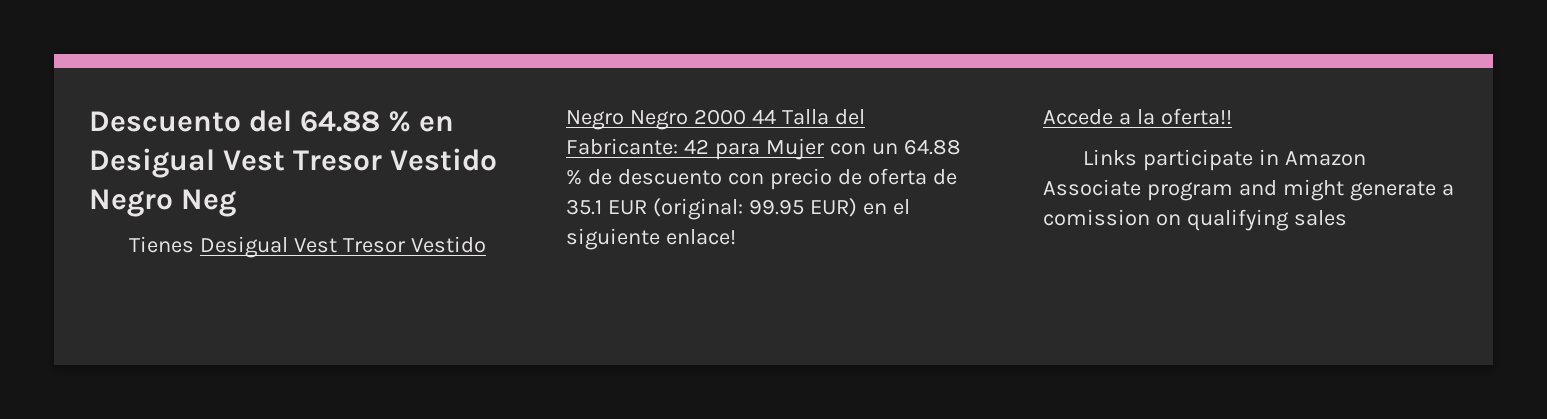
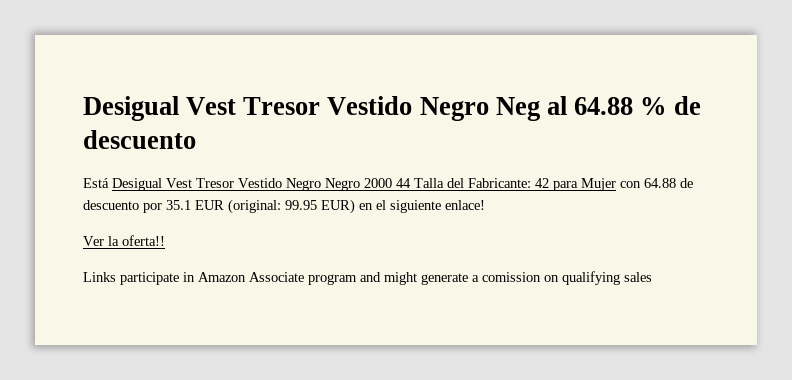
[89,110,455,132] Descuento del 64.88 % en -> (83, 108) none
[128,236,194,253] // Tienes -> [546,96,702,115] [83,130,196,149] [83,178,109,188] al 64.88 % de descuento // Está
[871,139,961,155] [566,168,957,190] un 64.88 % de descuento con precio de oferta de -> [644,178,693,188] [83,200,162,213] 64.88 de descuento por
[1043,109,1131,125] Accede a -> [83,236,104,246] Ver

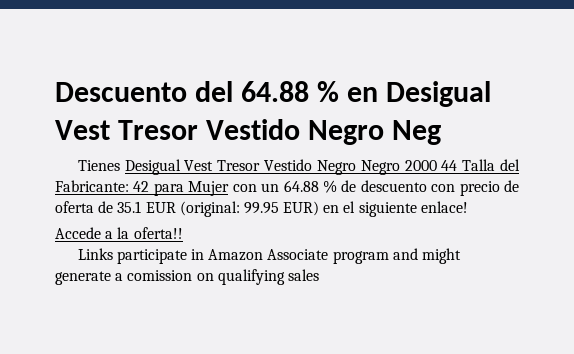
(83, 108) none -> [55,81,378,102] Descuento del 64.88 % en
[546,96,702,115] [83,130,196,149] [83,178,109,188] al 64.88 % de descuento // Está -> [77,160,120,171] // Tienes
[644,178,693,188] [83,200,162,213] 64.88 de descuento por -> [261,180,520,196] [55,201,114,213] un 64.88 % de descuento con precio de oferta de
[83,236,104,246] Ver -> [55,227,114,239] Accede a

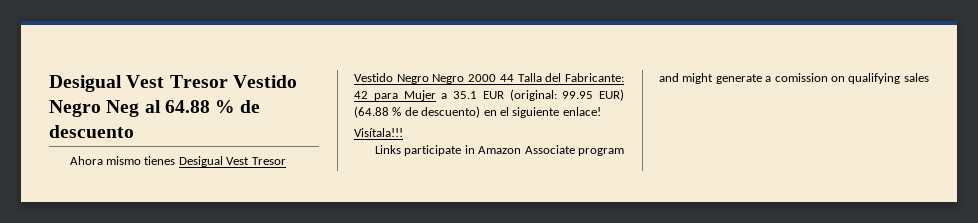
[55,81,378,102] Descuento del 64.88 % en -> (49, 83) none
[77,160,120,171] // Tienes -> [144,100,261,113] [49,125,134,138] [69,156,176,165] al 64.88 % de descuento // Ahora mismo tienes
[232,180,520,196] [55,201,114,213] con un 64.88 % de descuento con precio de oferta de -> [441,93,448,99] a
(320, 208) none -> [354,106,481,118] (64.88 % de descuento)
[55,227,183,239] Accede a la oferta!! -> [354,128,403,137] Visítala!!!

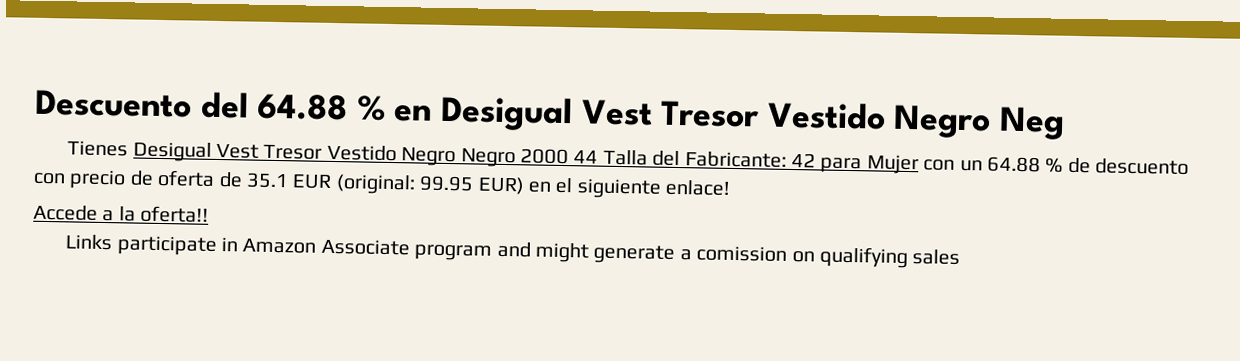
(49, 83) none -> [35,89,433,122] Descuento del 64.88 % en
[144,100,261,113] [49,125,134,138] [69,156,176,165] al 64.88 % de descuento // Ahora mismo tienes -> [67,140,129,157] // Tienes
[441,93,448,99] a -> [923,156,1190,175] [33,169,243,190] con un 64.88 % de descuento con precio de oferta de
[354,106,481,118] (64.88 % de descuento) -> (525, 185) none
[354,128,403,137] Visítala!!! -> [33,204,210,223] Accede a la oferta!!

